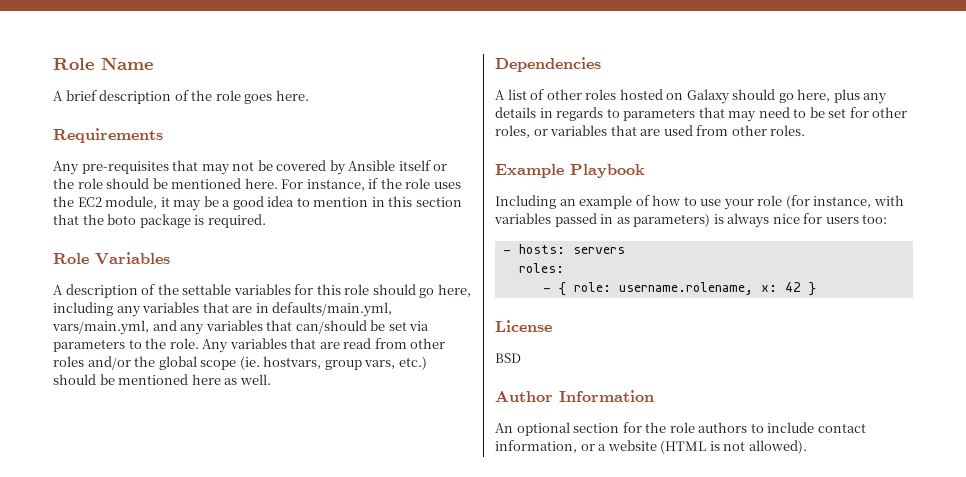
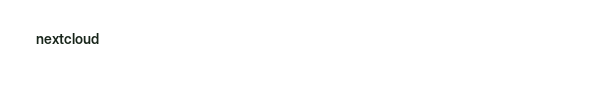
[53,57,153,70] [53,90,309,104] [53,128,163,143] [53,160,448,175] [53,178,461,191] [53,196,462,211] [53,214,266,228] [53,252,170,265] [53,284,471,298] [53,302,393,317] [52,320,430,335] [53,338,446,353] [53,356,427,370] [53,374,271,385] [495,57,601,72] [495,89,888,104] [495,107,908,122] [495,125,806,138] [495,164,645,178] [495,195,904,210] [494,213,888,228] [502,244,625,254] [518,263,564,273] [542,282,816,296] [495,320,552,332] [495,353,521,363] [495,390,654,402] [495,422,866,436] [495,440,807,454] Role Name // A brief description of the role goes here. // Requirements // Any pre-requisites that may not be covered by Ansible itself or the role should be mentioned here. For instance, if the role uses the EC2 module, it may be a good idea to mention in this section that the boto package is required. // Role Variables // A description of the settable variables for this role should go here, including any variables that are in defaults/main.yml, vars/main.yml, and any variables that can/should be set via parameters to the role. Any variables that are read from other roles and/or the global scope (ie. hostvars, group vars, etc.) should be mentioned here as well. // Dependencies // A list of other roles hosted on Galaxy should go here, plus any details in regards to parameters that may need to be set for other roles, or variables that are used from other roles. // Example Playbook // Including an example of how to use your role (for instance, with variables passed in as parameters) is always nice for users too: // - hosts: servers // roles: // - { role: username.rolename, x: 42 } // License // BSD // Author Information // An optional section for the role authors to include contact information, or a website (HTML is not allowed). -> [36,33,99,44] nextcloud

